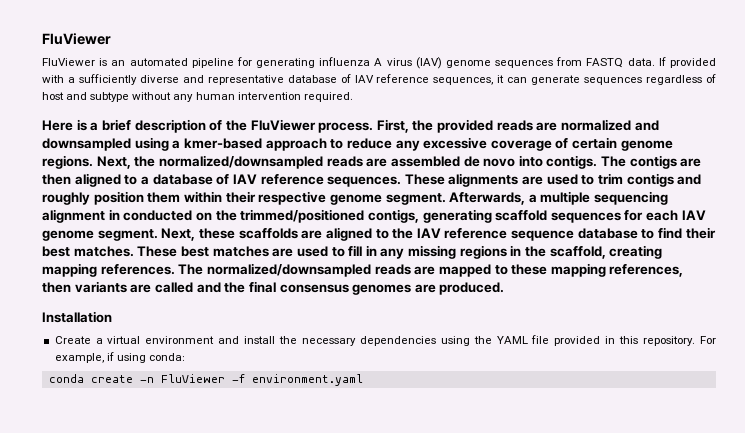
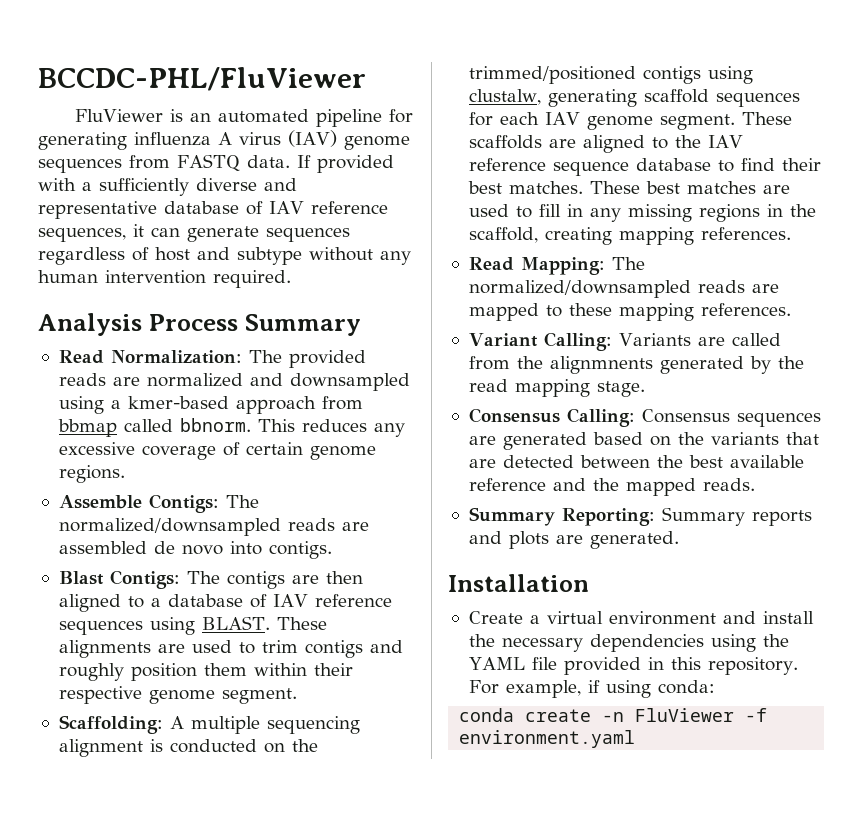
[42,33,111,45] FluViewer -> [38,67,366,91] BCCDC-PHL/FluViewer
[42,119,434,133] Here is a brief description of the FluViewer process. First, the -> [38,313,361,336] [58,350,282,364] Analysis Process Summary // Read Normalization: The
[330,138,392,149] to reduce -> [321,396,363,410] [57,418,367,437] from bbmap called bbnorm. This reduces
[96,156,156,169] Next, the -> [58,494,259,513] // Assemble Contigs: The
(598, 162) none -> [58,570,180,589] // Blast Contigs:
[327,176,402,187] sequences. -> [58,616,270,635] sequences using BLAST.
[449,192,537,205] Afterwards, a -> [58,715,184,734] // Scaffolding: A
[108,209,120,220] in -> [149,739,163,752] is
[367,209,419,223] contigs, -> [642,66,753,84] [468,89,541,105] contigs using clustalw,
[161,228,235,241] Next, these -> [741,112,792,125] These
(175, 269) none -> [468,257,605,275] // Read Mapping:
[609,264,684,277] [42,281,505,295] references, then variants are called and the final consensus genomes are produced. -> [700,303,791,316] [468,332,781,351] [468,356,804,374] [468,379,645,397] [468,408,821,427] [468,432,819,450] [468,455,804,468] [468,478,755,496] [468,507,812,526] [468,531,679,549] references. // Variant Calling: Variants are called from the alignmnents generated by the read mapping stage. // Consensus Calling: Consensus sequences are generated based on the variants that are detected between the best available reference and the mapped reads. // Summary Reporting: Summary reports and plots are generated.

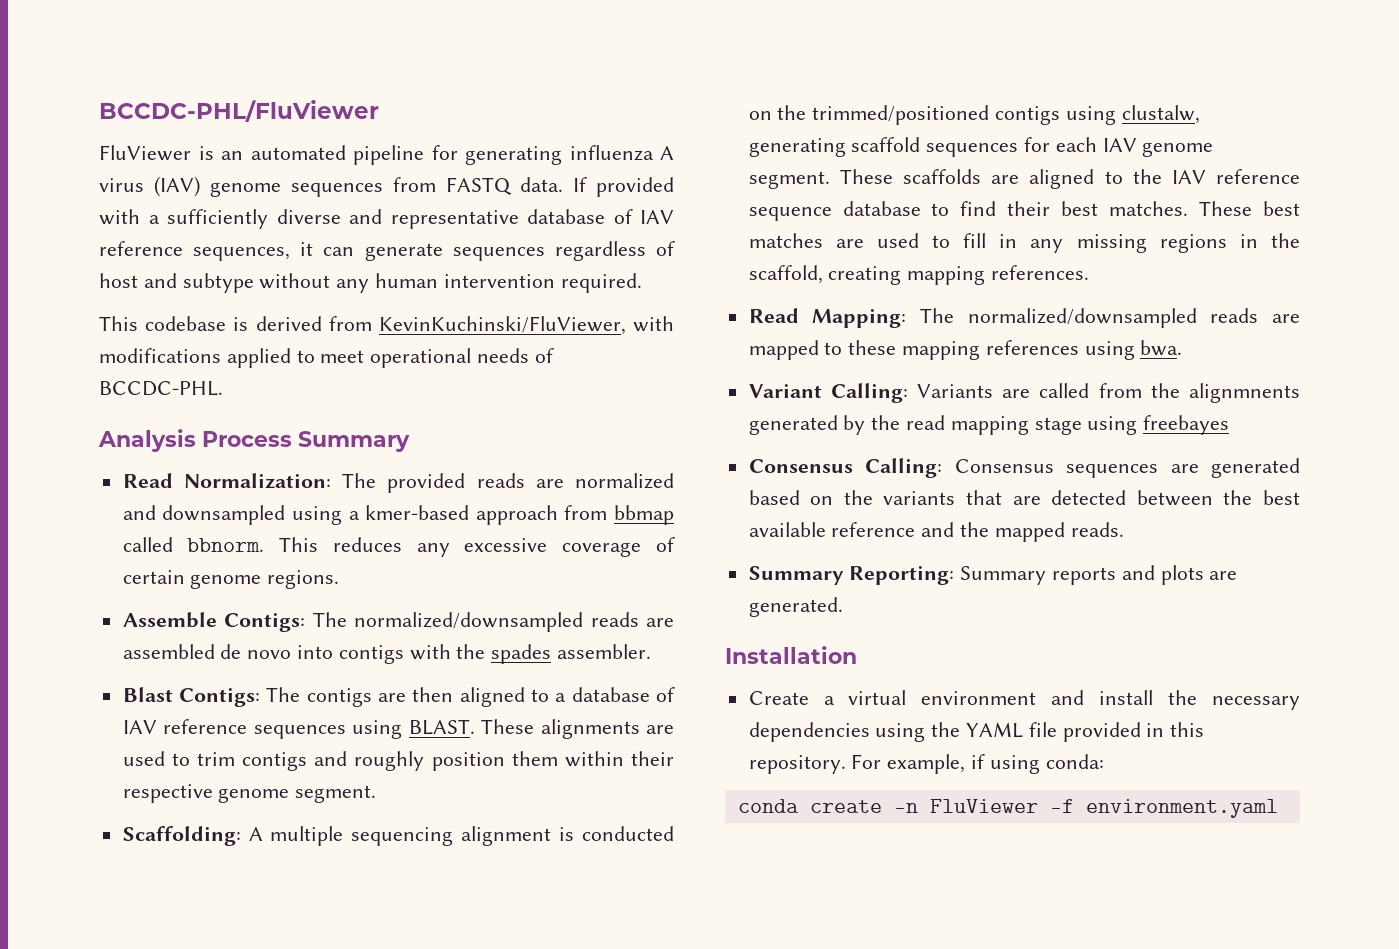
(291, 279) none -> [99,316,674,335] [99,348,554,368] [99,381,223,396] // This codebase is derived from KevinKuchinski/FluViewer, with modifications applied to meet operational needs of BCCDC-PHL.
[268,541,332,559] contigs. -> [338,644,652,664] contigs with the spades assembler.
[700,303,791,316] references. -> [985,340,1183,360] references using bwa.
[596,381,645,397] stage. -> [1034,415,1230,435] stage using freebayes

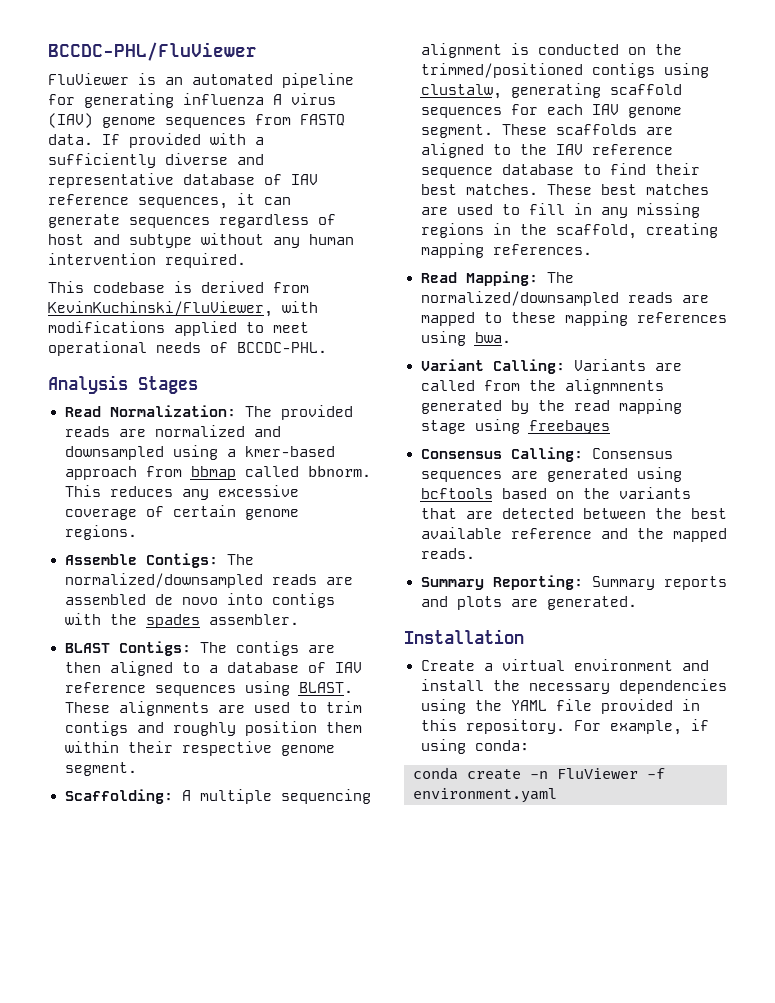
[202,431,410,452] Process Summary -> [138,376,198,394] Stages
[122,687,173,702] Blast -> [64,643,110,653] BLAST
(1300, 468) none -> [636,467,682,482] [420,488,493,499] using bcftools

